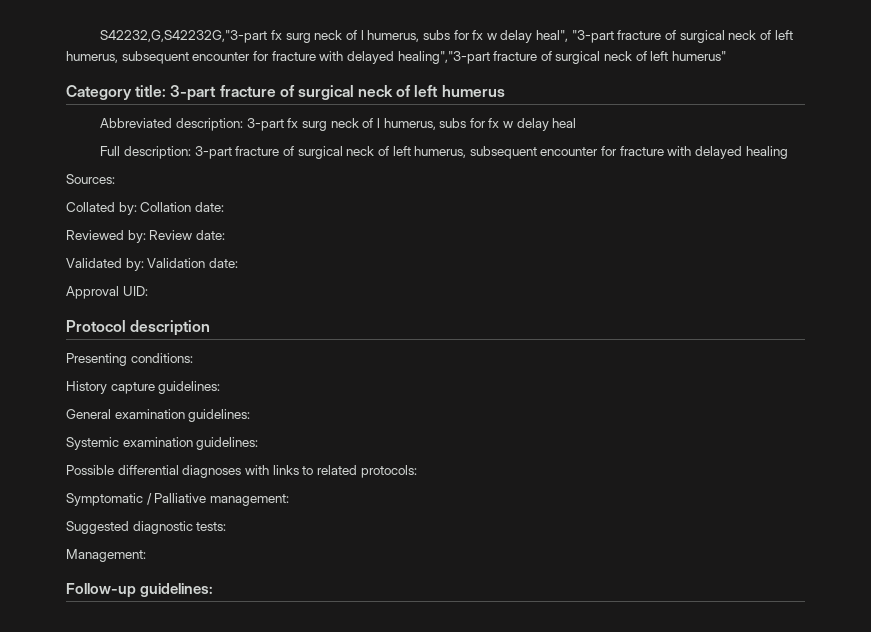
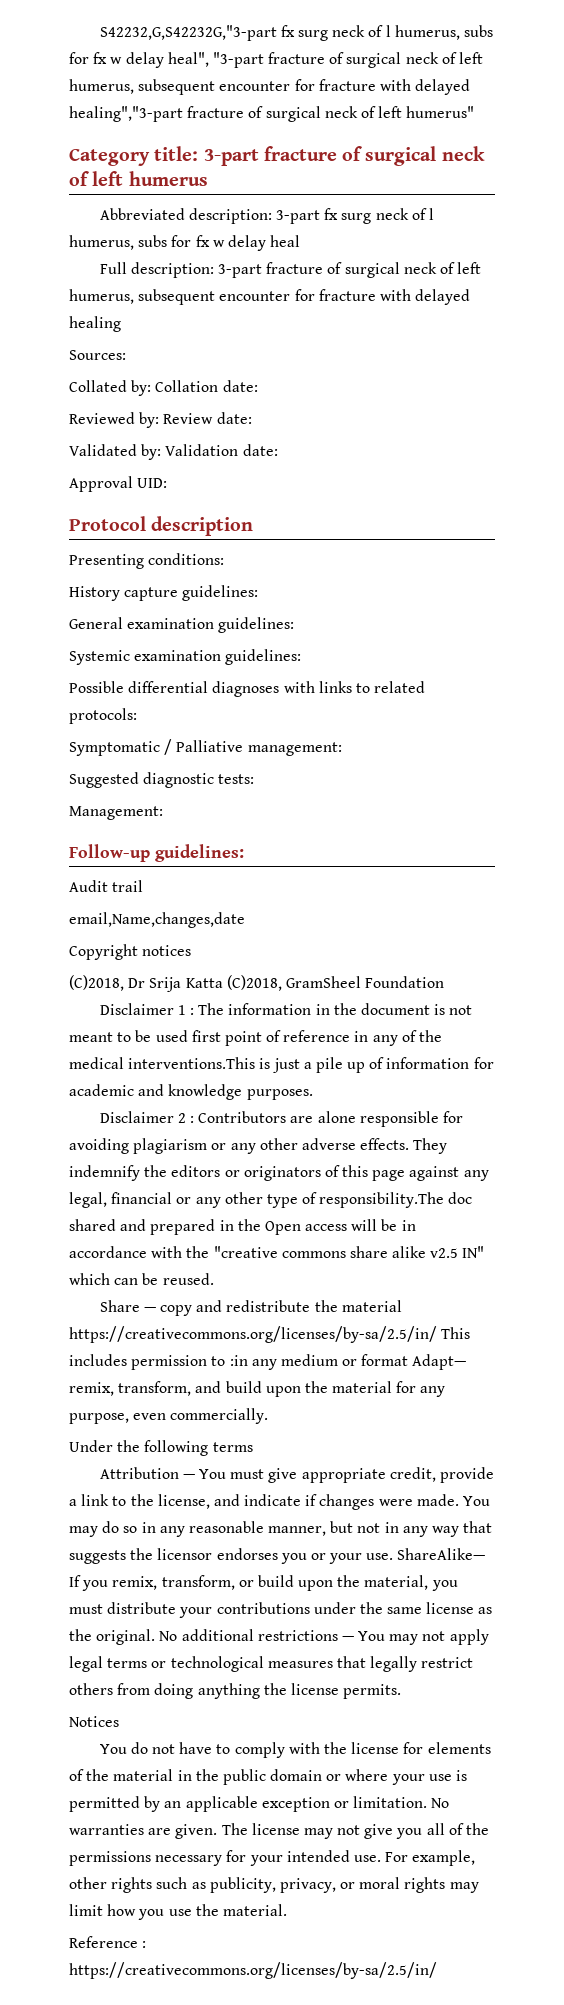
(214, 590) none -> [69,880,144,892] [69,912,245,928] [69,944,192,960] [69,975,445,992] [99,1003,473,1015] [69,1030,443,1046] [69,1057,494,1073] [69,1084,313,1100] [99,1111,464,1127] [69,1138,448,1154] [69,1165,489,1181] [69,1192,473,1208] [69,1219,416,1235] [69,1246,485,1258] [69,1273,214,1285] [99,1300,402,1316] [69,1326,471,1343] [69,1354,467,1370] [69,1381,446,1397] [69,1408,269,1424] [69,1440,253,1456] [99,1467,495,1483] [69,1494,491,1510] [69,1521,493,1537] [69,1548,486,1564] [69,1575,458,1591] [69,1602,493,1618] [69,1629,489,1645] [69,1656,474,1672] [69,1683,402,1699] [69,1716,119,1727] [99,1742,491,1758] [69,1769,468,1785] [69,1796,450,1812] [69,1823,490,1839] [69,1850,476,1866] [69,1877,479,1893] [69,1904,287,1920] [69,1936,147,1948] [69,1962,437,1979] // Audit trail // email,Name,changes,date // Copyright notices // (C)2018, Dr Srija Katta (C)2018, GramSheel Foundation // Disclaimer 1 : The information in the document is not meant to be used first point of reference in any of the medical interventions.This is just a pile up of information for academic and knowledge purposes. // Disclaimer 2 : Contributors are alone responsible for avoiding plagiarism or any other adverse effects. They indemnify the editors or originators of this page against any legal, financial or any other type of responsibility.The doc shared and prepared in the Open access will be in accordance with the "creative commons share alike v2.5 IN" which can be reused. // Share — copy and redistribute the material https://creativecommons.org/licenses/by-sa/2.5/in/ This includes permission to :in any medium or format Adapt— remix, transform, and build upon the material for any purpose, even commercially. // Under the following terms // Attribution — You must give appropriate credit, provide a link to the license, and indicate if changes were made. You may do so in any reasonable manner, but not in any way that suggests the licensor endorses you or your use. ShareAlike— If you remix, transform, or build upon the material, you must distribute your contributions under the same license as the original. No additional restrictions — You may not apply legal terms or technological measures that legally restrict others from doing anything the license permits. // Notices // You do not have to comply with the license for elements of the material in the public domain or where your use is permitted by an applicable exception or limitation. No warranties are given. The license may not give you all of the permissions necessary for your intended use. For example, other rights such as publicity, privacy, or moral rights may limit how you use the material. // Reference : https://creativecommons.org/licenses/by-sa/2.5/in/

